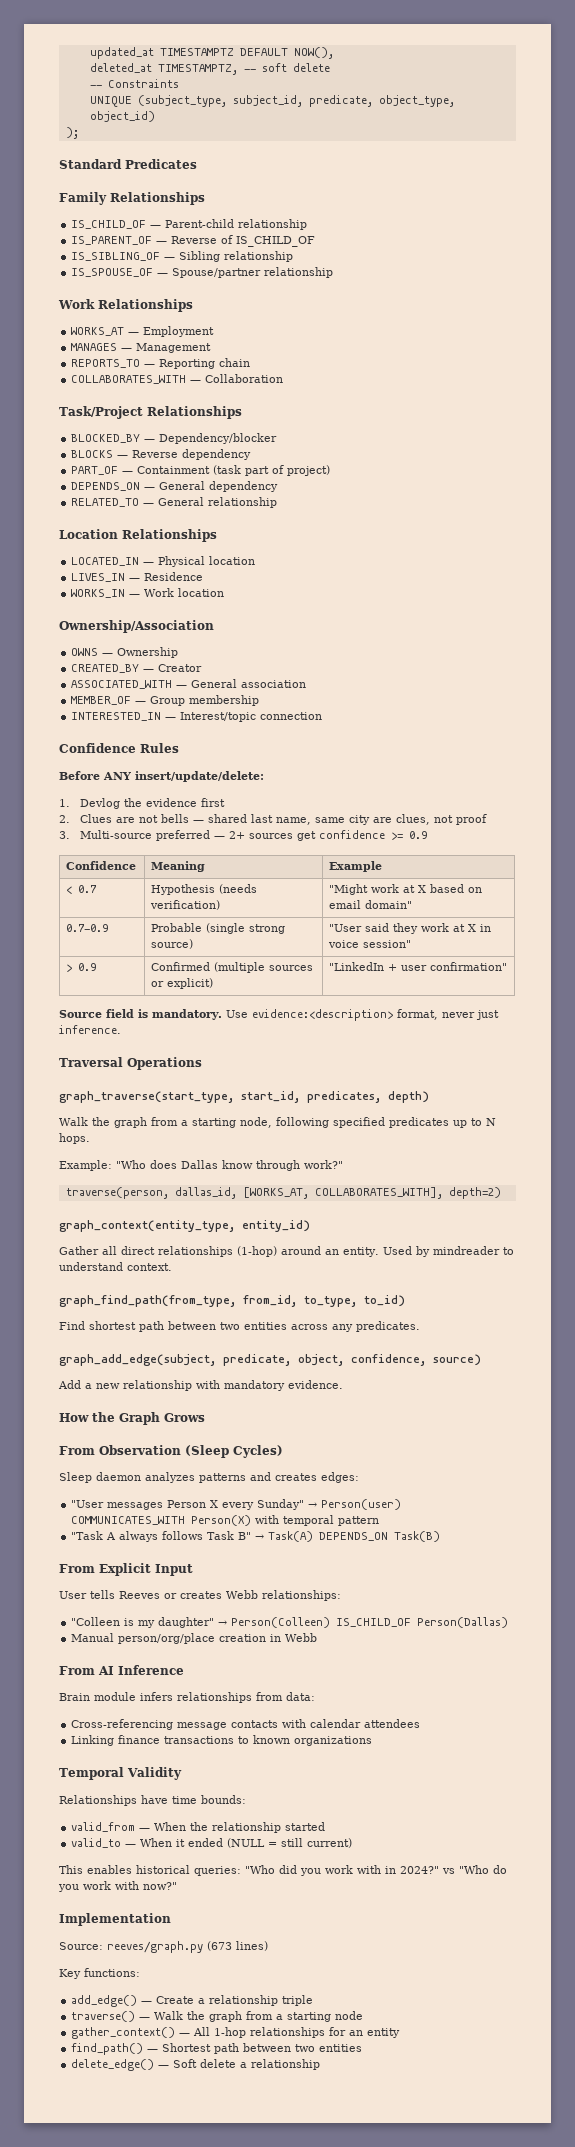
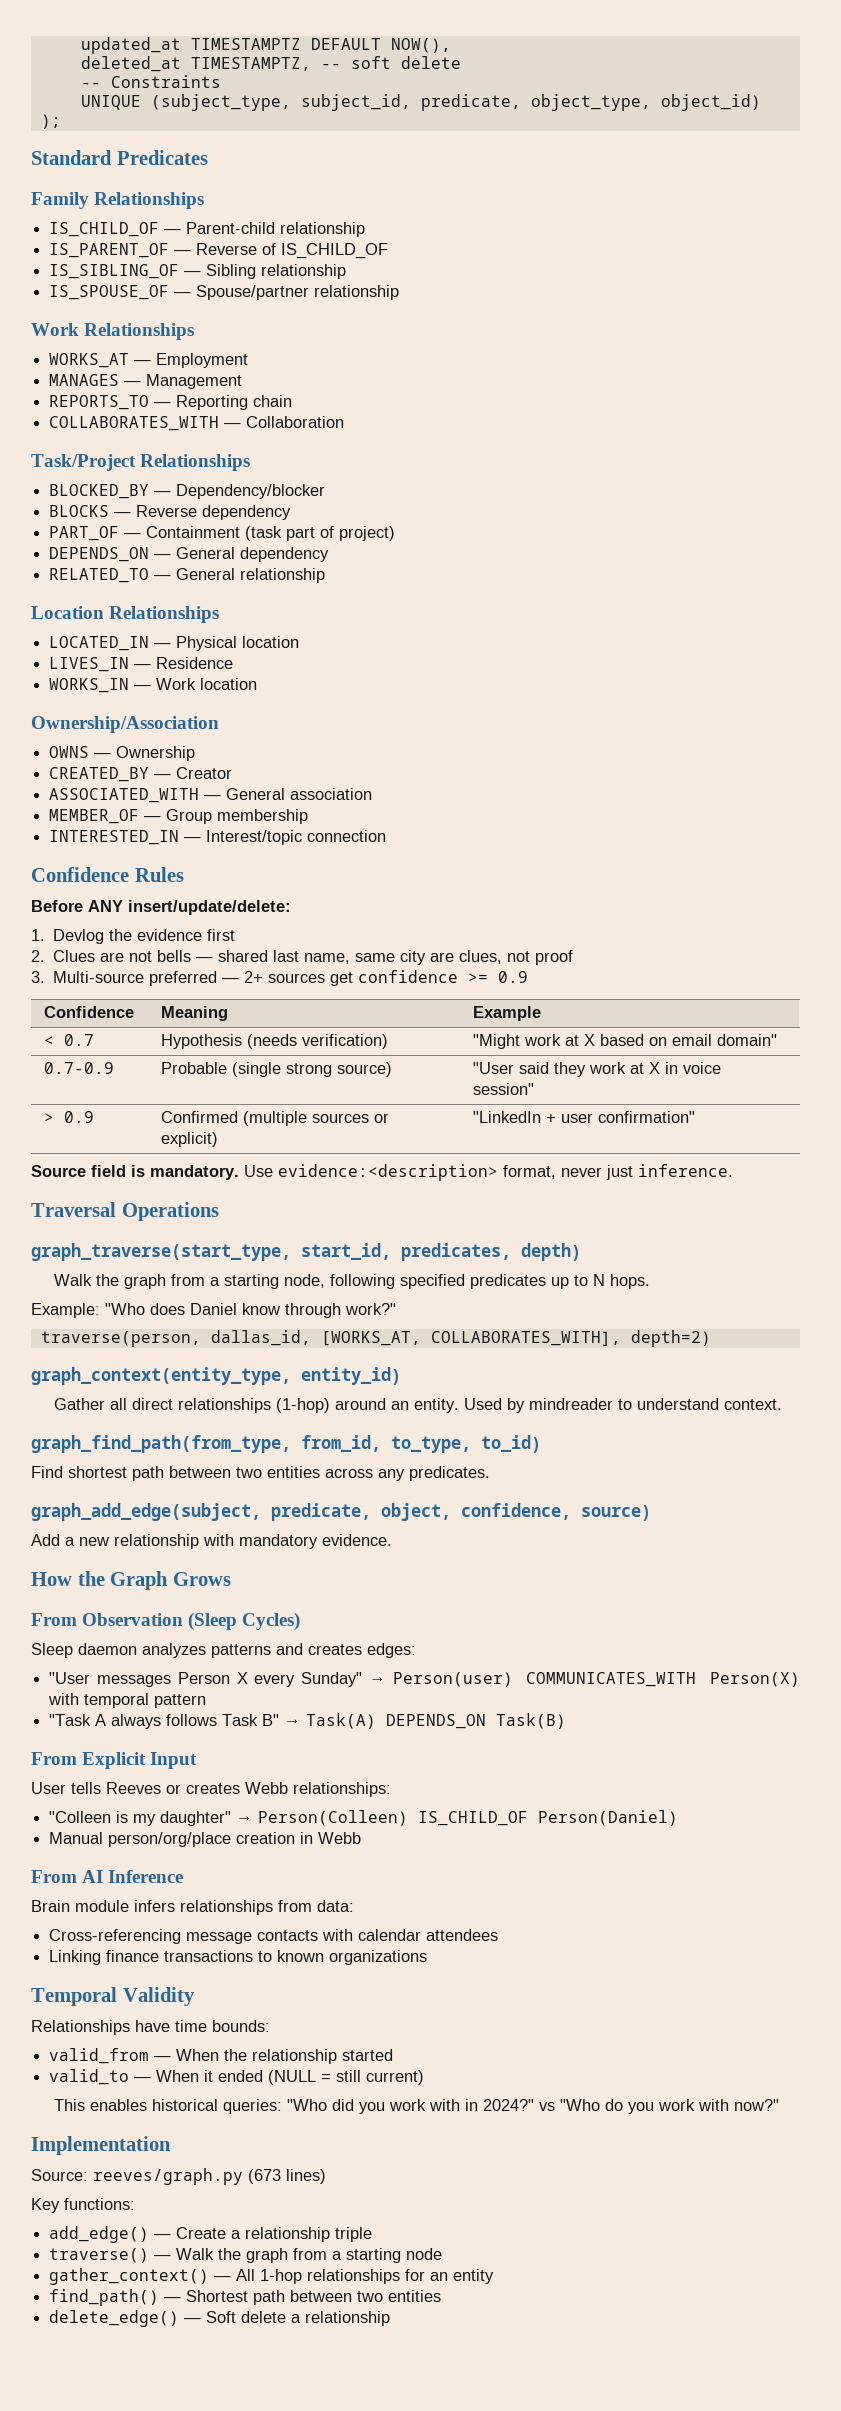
[181,1160,218,1169] Dallas -> [190,1303,237,1315] Daniel
[417,1617,509,1628] Person(Dallas) -> [538,1810,679,1826] Person(Daniel)

